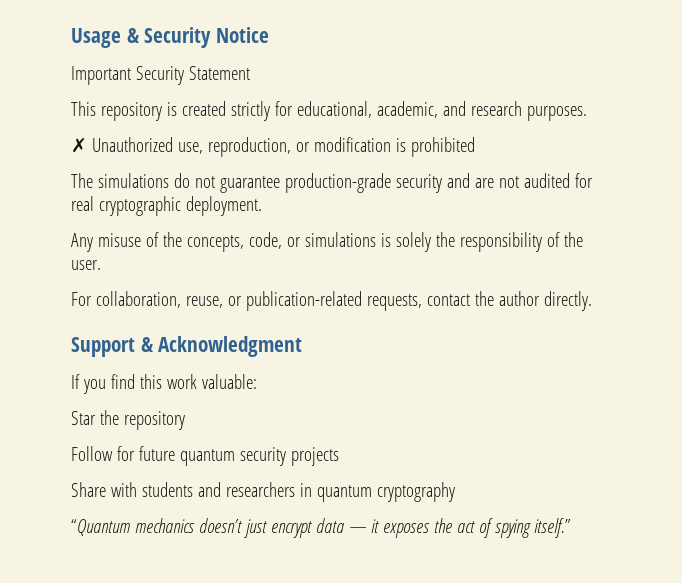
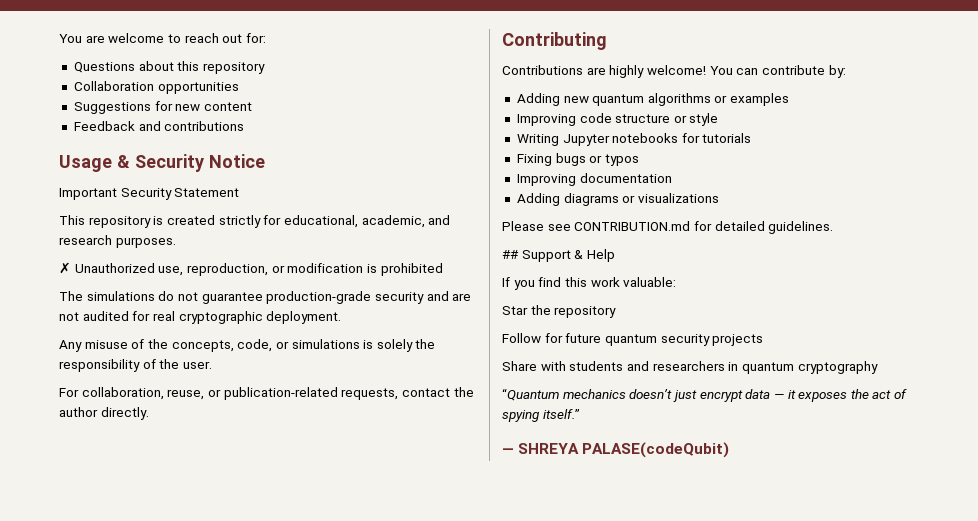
(71, 38) none -> [59,33,266,43] [73,61,265,74] [73,81,239,94] [73,101,252,114] [73,121,245,131] You are welcome to reach out for: // Questions about this repository // Collaboration opportunities // Suggestions for new content // Feedback and contributions //
(592, 301) none -> [502,32,607,50] [502,65,846,78] [516,93,790,106] [516,113,719,126] [516,133,752,146] [516,153,639,166] [516,173,672,186] [516,193,719,206] [502,221,834,234] [502,250,519,259] Contributing // Contributions are highly welcome! You can contribute by: // Adding new quantum algorithms or examples // Improving code structure or style // Writing Jupyter notebooks for tutorials // Fixing bugs or typos // Improving documentation // Adding diagrams or visualizations // Please see CONTRIBUTION.md for detailed guidelines. // ##
[158,336,303,357] Acknowledgment -> [586,249,615,262] Help
(571, 528) none -> [502,442,730,458] // — SHREYA PALASE(codeQubit)

